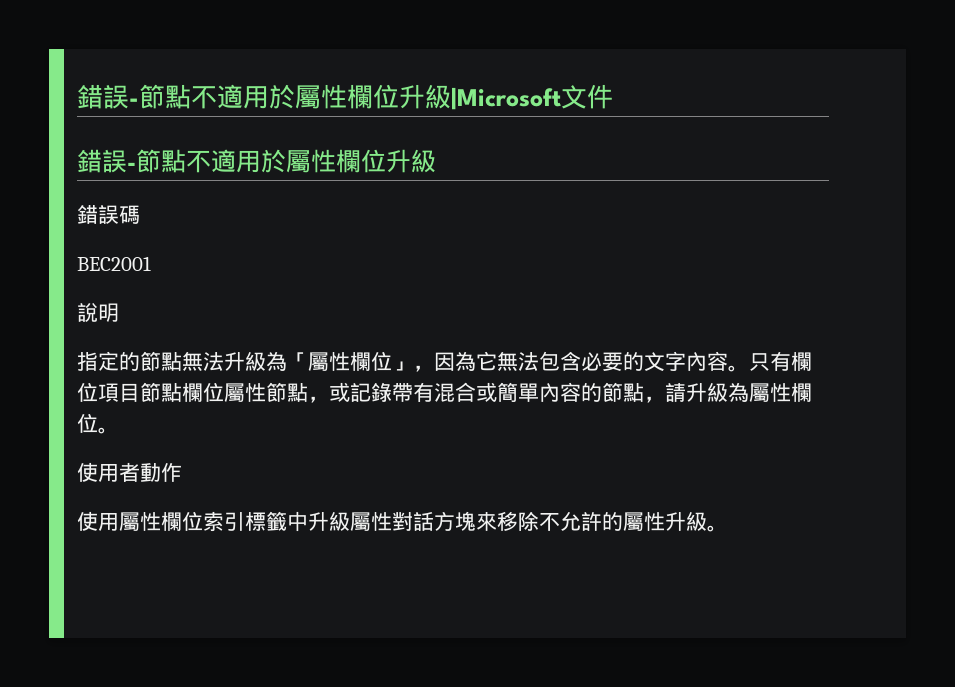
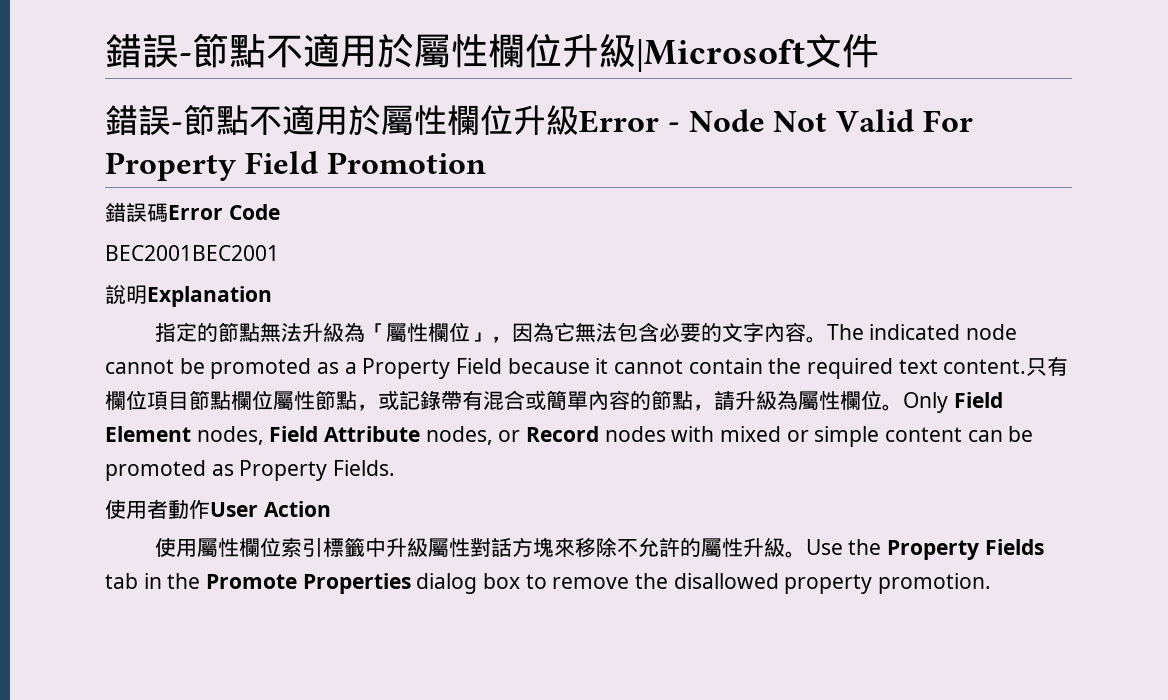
(436, 161) none -> [579,109,973,133] [105,151,486,181] Error - Node Not Valid For Property Field Promotion
[77,256,151,271] // BEC2001 -> [168,204,280,220] [105,245,279,261] Error Code // BEC2001BEC2001
(119, 312) none -> [147,286,272,307] Explanation
(749, 368) none -> [826,324,1018,340] [105,358,1027,379] The indicated node cannot be promoted as a Property Field because it cannot contain the required text content.
(119, 430) none -> [903,392,1003,413] [105,426,1034,447] [105,460,396,481] Only Field Element nodes, Field Attribute nodes, or Record nodes with mixed or simple content can be promoted as Property Fields.
(182, 472) none -> [210,501,331,517] User Action
(728, 528) none -> [805,539,1044,560] [105,573,992,594] Use the Property Fields tab in the Promote Properties dialog box to remove the disallowed property promotion.

